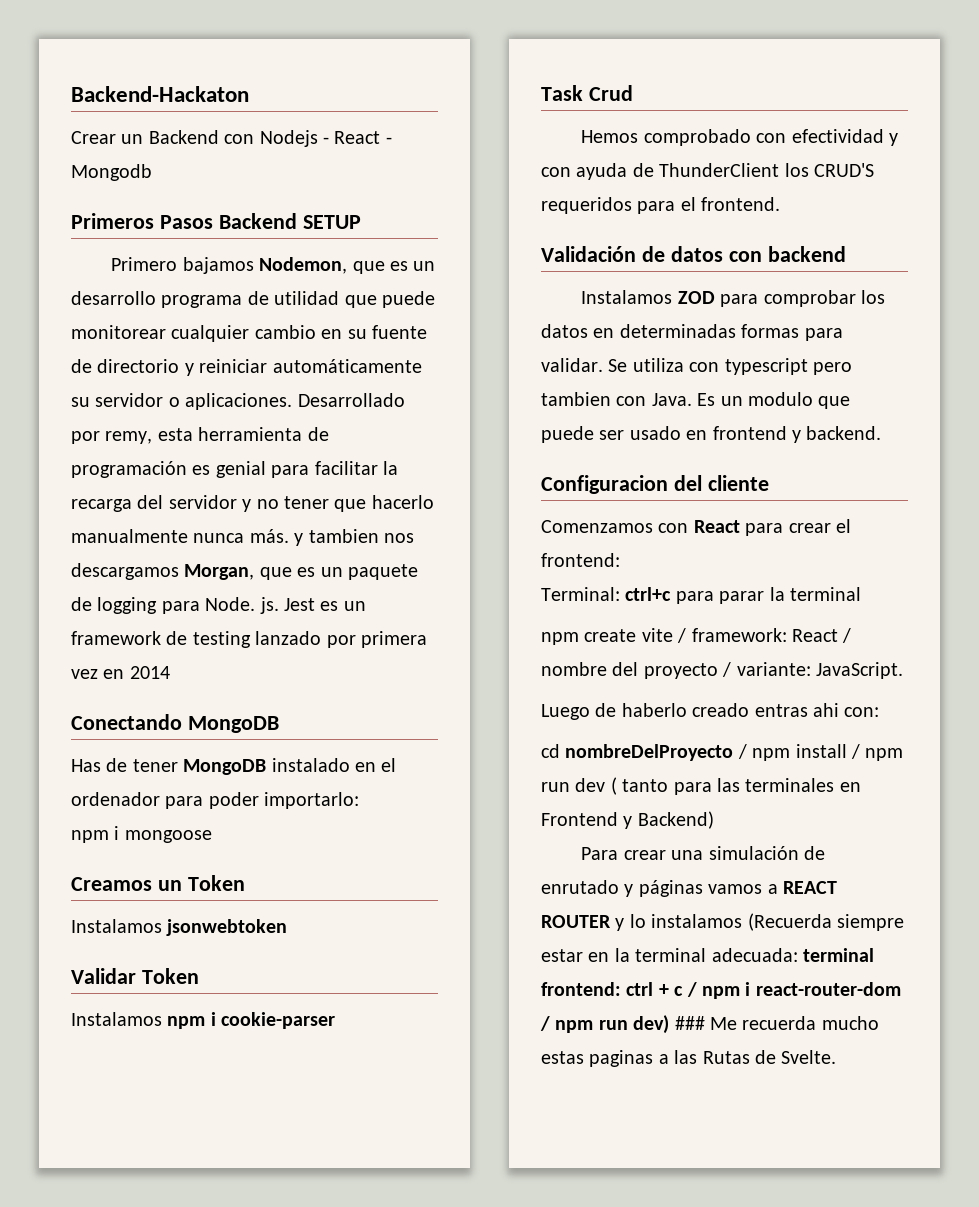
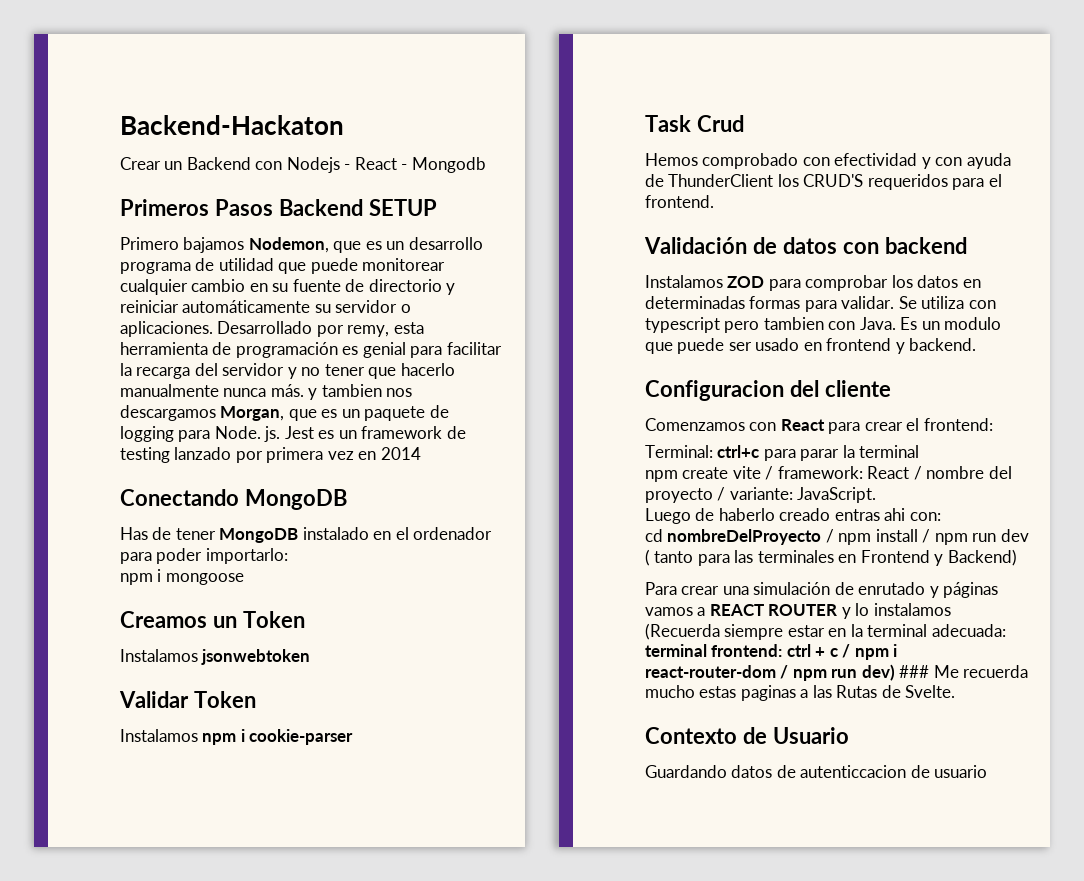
(837, 1057) none -> [645,727,849,744] [645,765,988,778] // Contexto de Usuario // Guardando datos de autenticcacion de usuario

